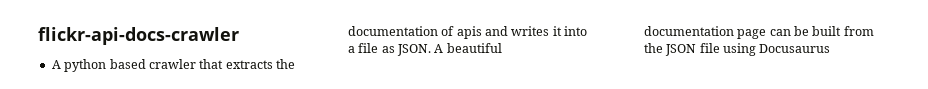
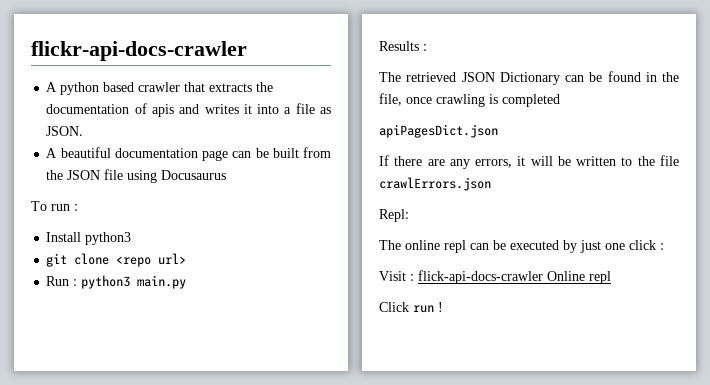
(431, 50) none -> (84, 131) //
(831, 48) none -> [31,201,78,211] [46,232,132,245] [46,253,187,267] [46,275,187,289] [379,41,427,51] [379,71,679,85] [379,93,560,107] [379,124,498,138] [379,155,679,169] [379,177,491,191] [379,209,409,222] [379,240,664,253] [379,270,611,284] [379,302,443,313] // To run : // Install python3 // git clone <repo url> // Run : python3 main.py // Results : // The retrieved JSON Dictionary can be found in the file, once crawling is completed // apiPagesDict.json // If there are any errors, it will be written to the file crawlErrors.json // Repl: // The online repl can be executed by just one click : // Visit : flick-api-docs-crawler Online repl // Click run !

